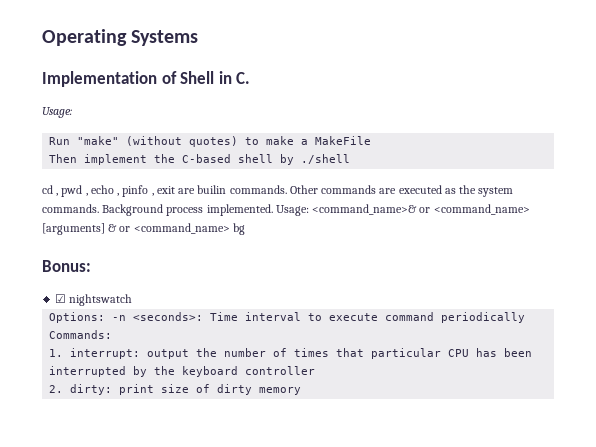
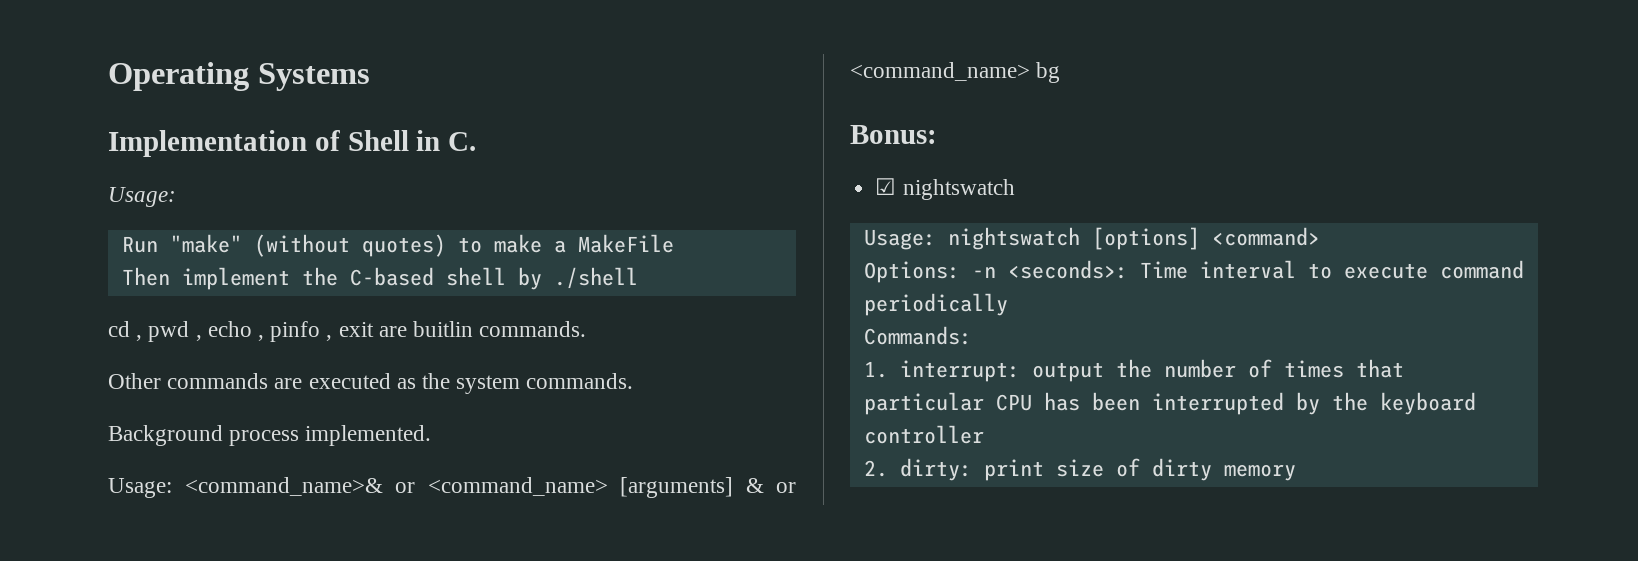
[197,185,287,194] builin commands. -> [413,321,587,337] buitlin commands. //
(99, 208) none -> (634, 381) //
(273, 210) none -> (432, 435) //
(133, 300) none -> [863,227,1320,250] // Usage: nightswatch [options] <command>

